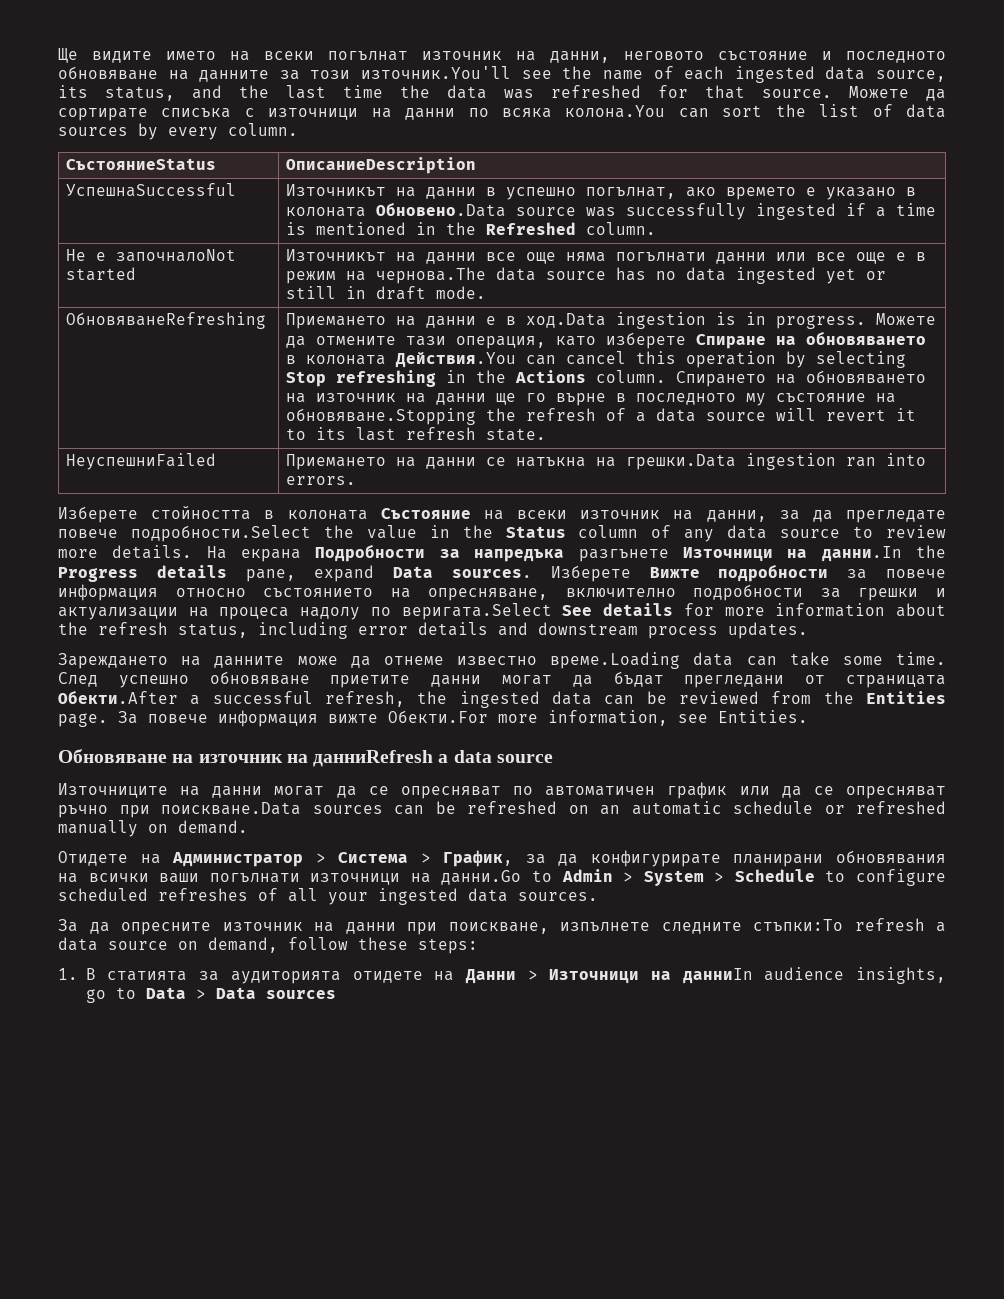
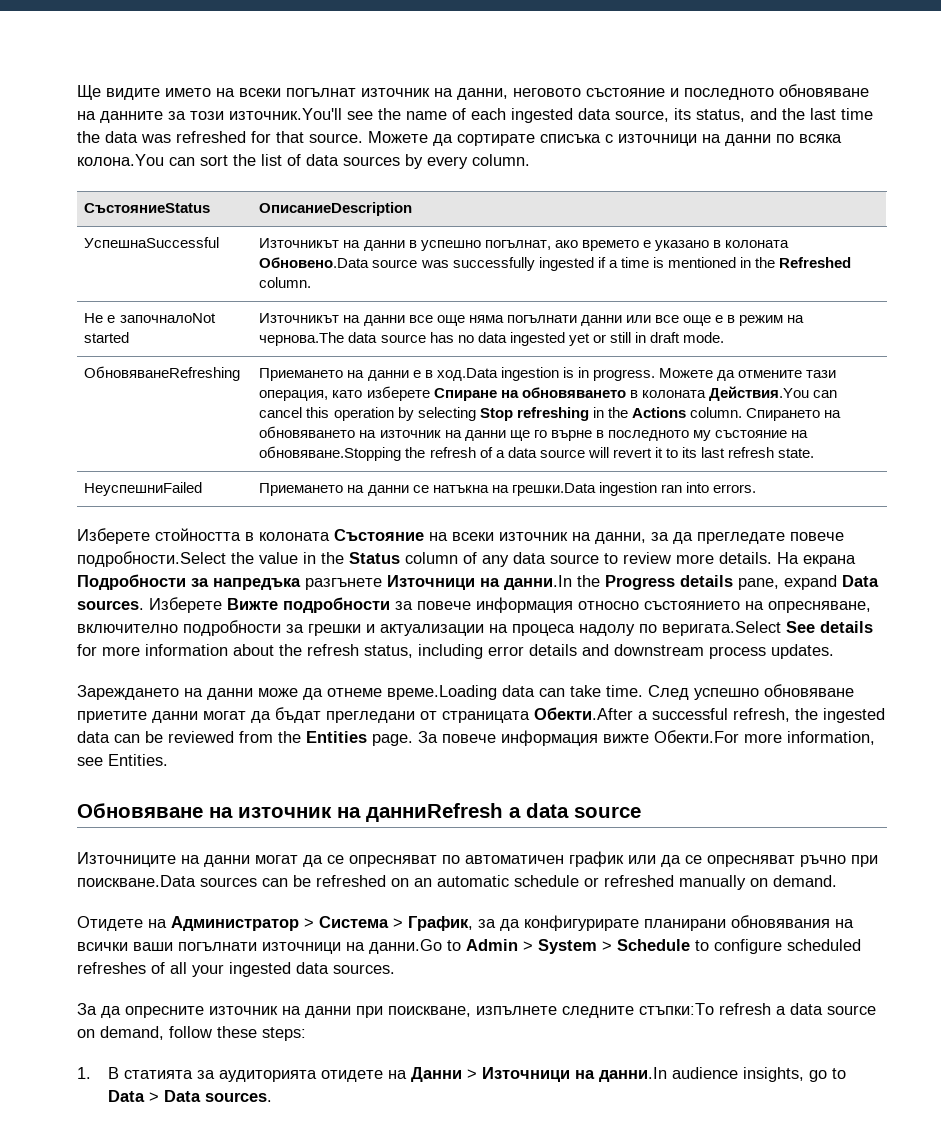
[214,656,285,668] данните -> [207,688,253,700] данни
[457,656,537,665] известно -> (382, 692) none
[842,656,883,665] some -> (601, 691) none
[682,968,753,984] данниIn -> [599,1067,668,1082] данни.In
[265,990,336,999] sources -> [205,1092,273,1102] sources.

